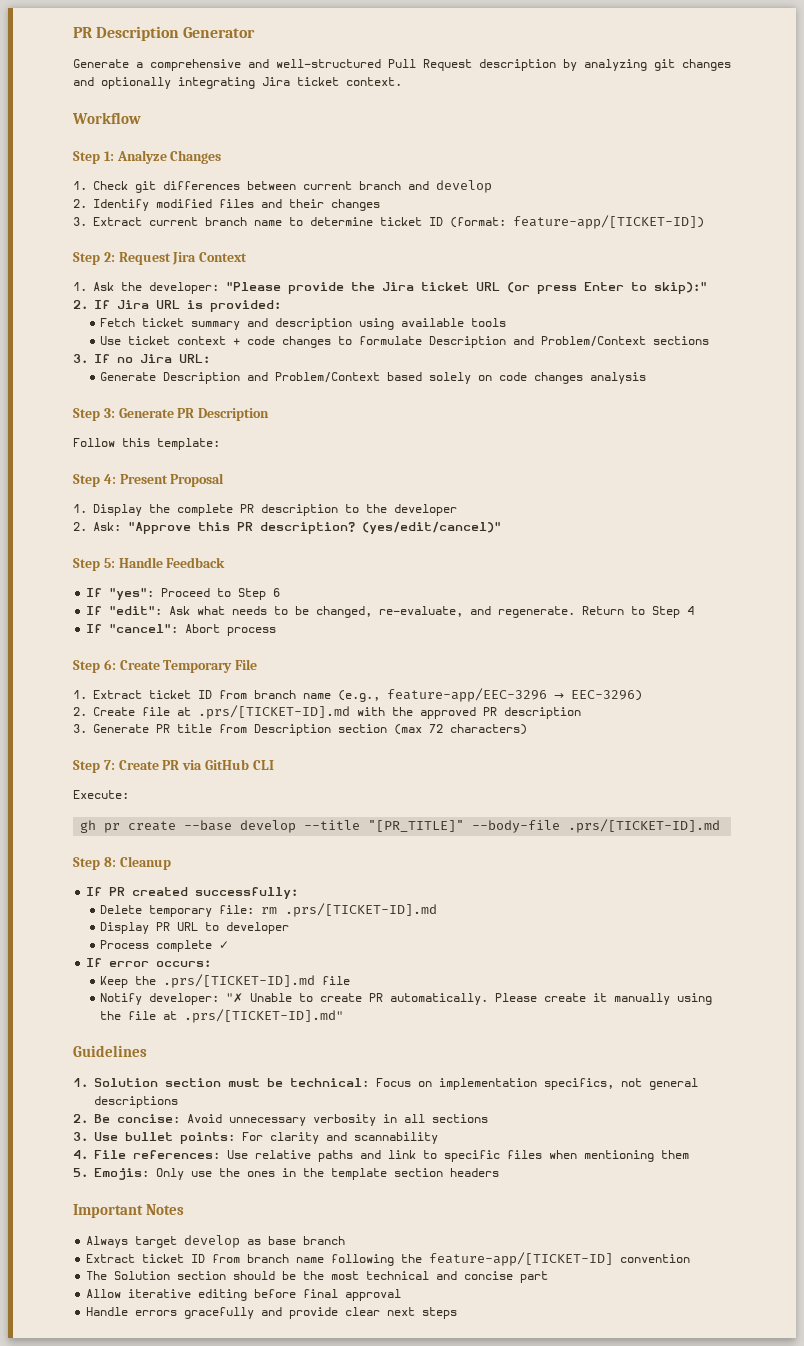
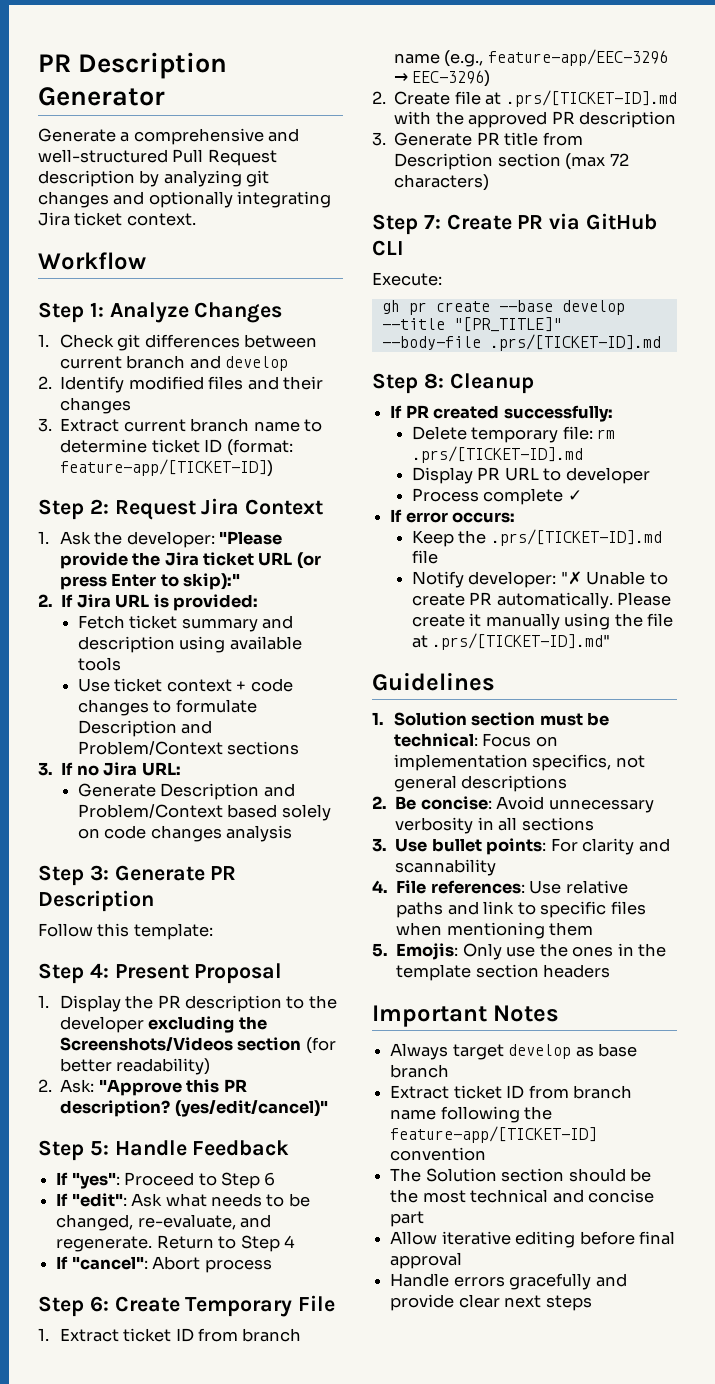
[177,504,233,516] complete -> (154, 1002) none
(457, 510) none -> [148,1016,267,1033] [59,1037,336,1054] [59,1058,211,1075] excluding the Screenshots/Videos section (for better readability)

